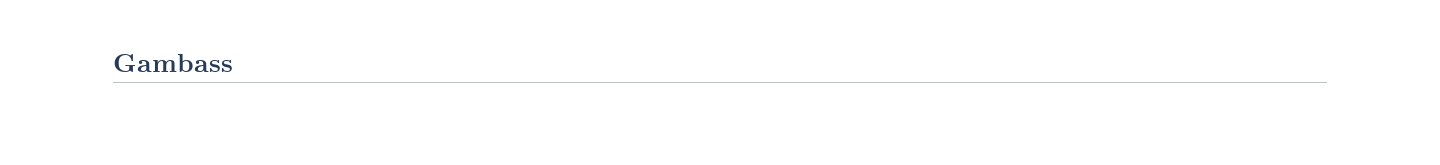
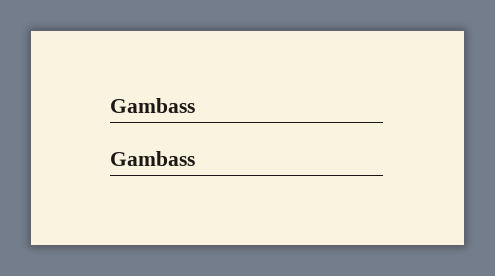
[113,54,233,72] Gambass -> [110,98,195,113] [110,151,195,166] Gambass // Gambass

